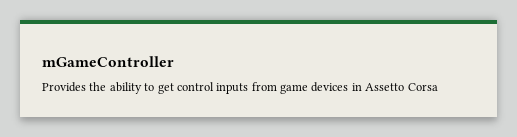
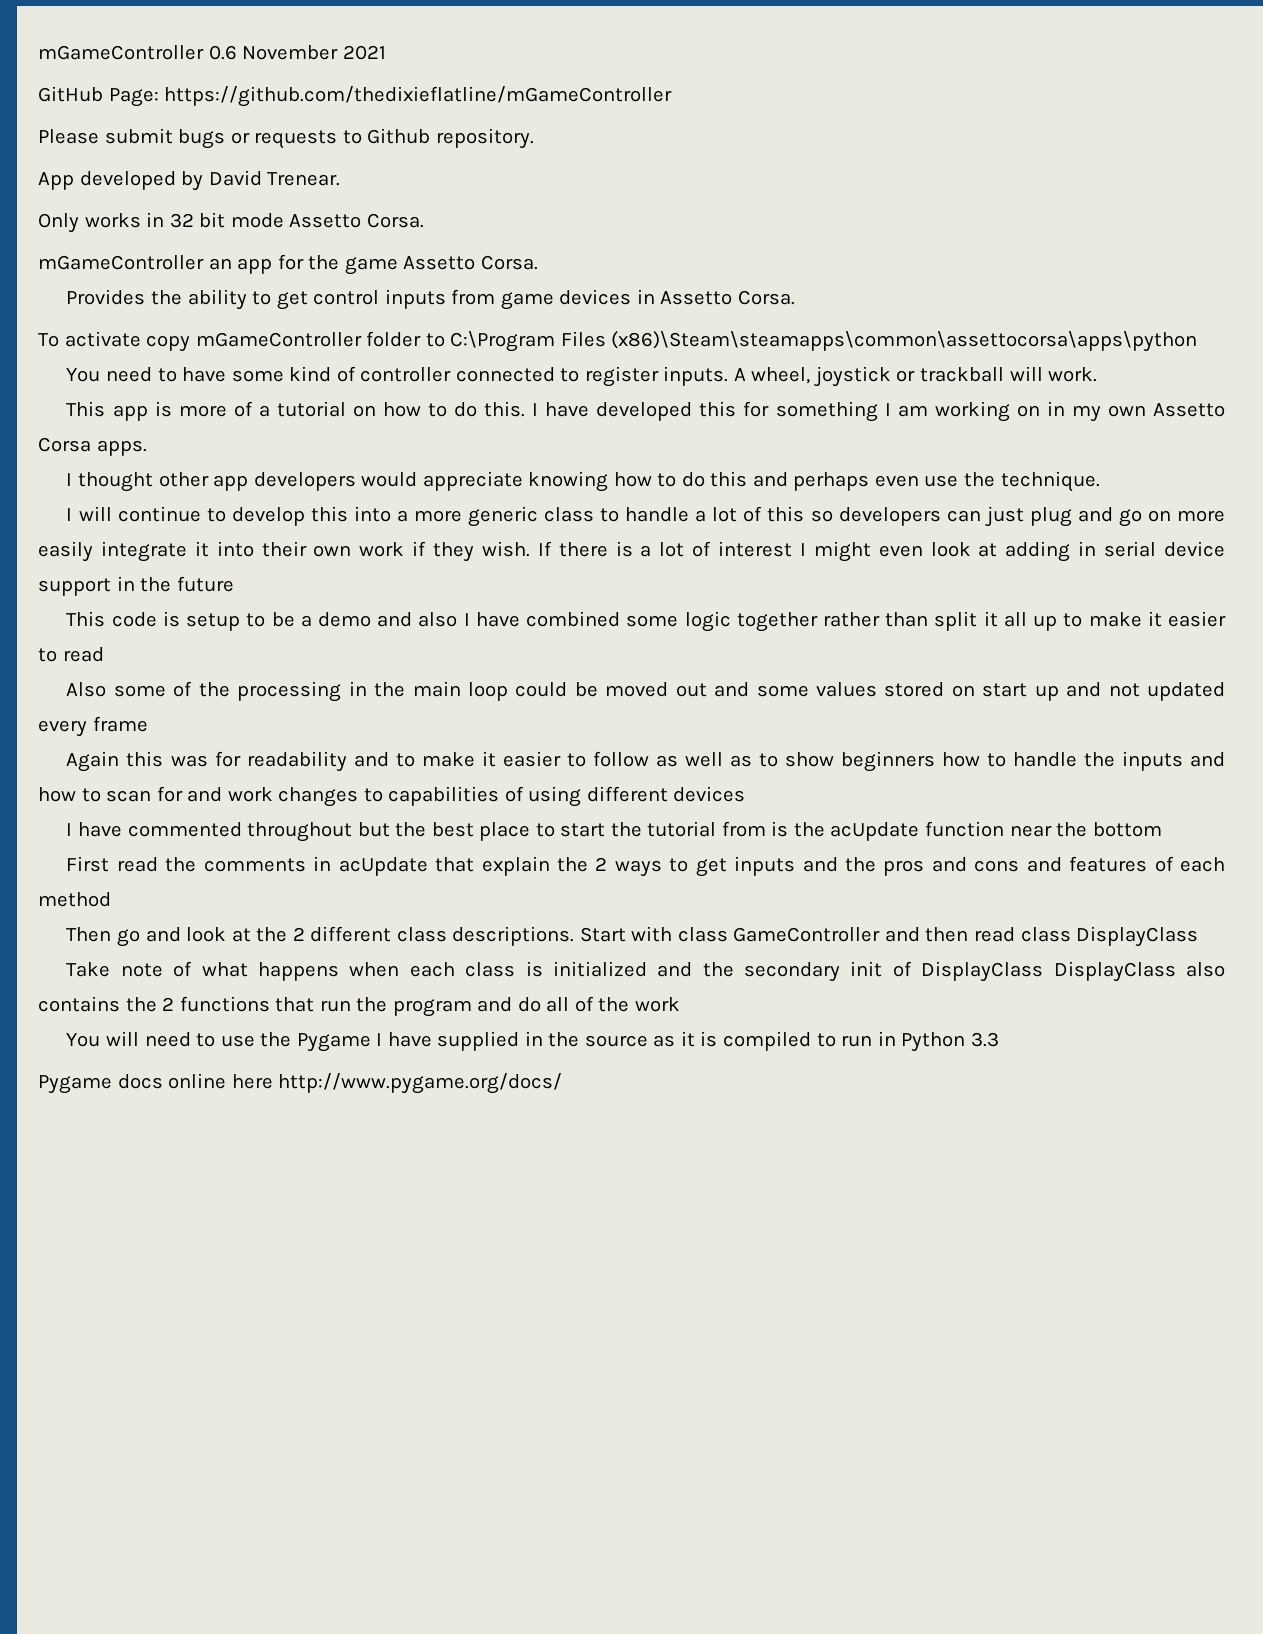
[42,56,174,67] mGameController -> [38,45,386,60] [38,86,673,107] [38,128,534,149] [38,170,341,191] [38,212,424,233] [38,254,538,275] mGameController 0.6 November 2021 // GitHub Page: https://github.com/thedixieflatline/mGameController // Please submit bugs or requests to Github repository. // App developed by David Trenear. // Only works in 32 bit mode Assetto Corsa. // mGameController an app for the game Assetto Corsa.
[407,83,438,91] Corsa -> [737,290,795,305] [38,331,1198,352] [66,366,1098,387] [66,401,1225,422] [38,437,147,456] [66,471,1100,492] [66,506,1225,527] [38,541,1226,562] [38,576,234,596] [66,611,1226,632] [38,647,104,662] [66,681,1226,702] [38,716,148,737] [66,751,1226,772] [38,786,746,807] [66,821,1162,842] [66,856,1226,877] [38,892,111,907] [66,926,1199,947] [66,961,1225,982] [38,996,680,1017] [66,1031,999,1052] [38,1073,563,1094] Corsa. // To activate copy mGameController folder to C:\Program Files (x86)\Steam\steamapps\common\assettocorsa\apps\python // You need to have some kind of controller connected to register inputs. A wheel, joystick or trackball will work. // This app is more of a tutorial on how to do this. I have developed this for something I am working on in my own Assetto Corsa apps. // I thought other app developers would appreciate knowing how to do this and perhaps even use the technique. // I will continue to develop this into a more generic class to handle a lot of this so developers can just plug and go on more easily integrate it into their own work if they wish. If there is a lot of interest I might even look at adding in serial device support in the future // This code is setup to be a demo and also I have combined some logic together rather than split it all up to make it easier to read // Also some of the processing in the main loop could be moved out and some values stored on start up and not updated every frame // Again this was for readability and to make it easier to follow as well as to show beginners how to handle the inputs and how to scan for and work changes to capabilities of using different devices // I have commented throughout but the best place to start the tutorial from is the acUpdate function near the bottom // First read the comments in acUpdate that explain the 2 ways to get inputs and the pros and cons and features of each method // Then go and look at the 2 different class descriptions. Start with class GameController and then read class DisplayClass // Take note of what happens when each class is initialized and the secondary init of DisplayClass DisplayClass also contains the 2 functions that run the program and do all of the work // You will need to use the Pygame I have supplied in the source as it is compiled to run in Python 3.3 // Pygame docs online here http://www.pygame.org/docs/

